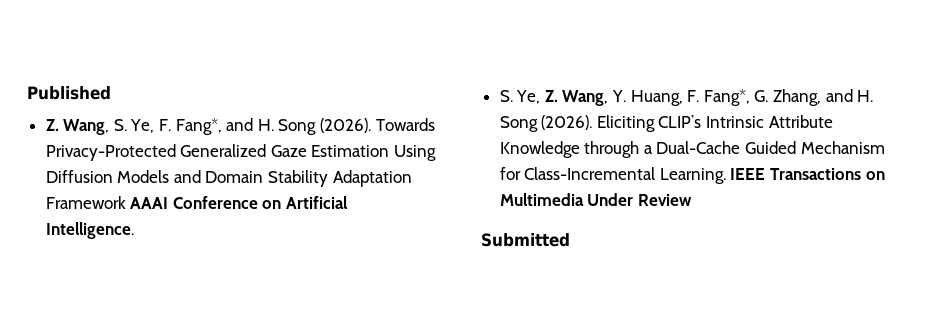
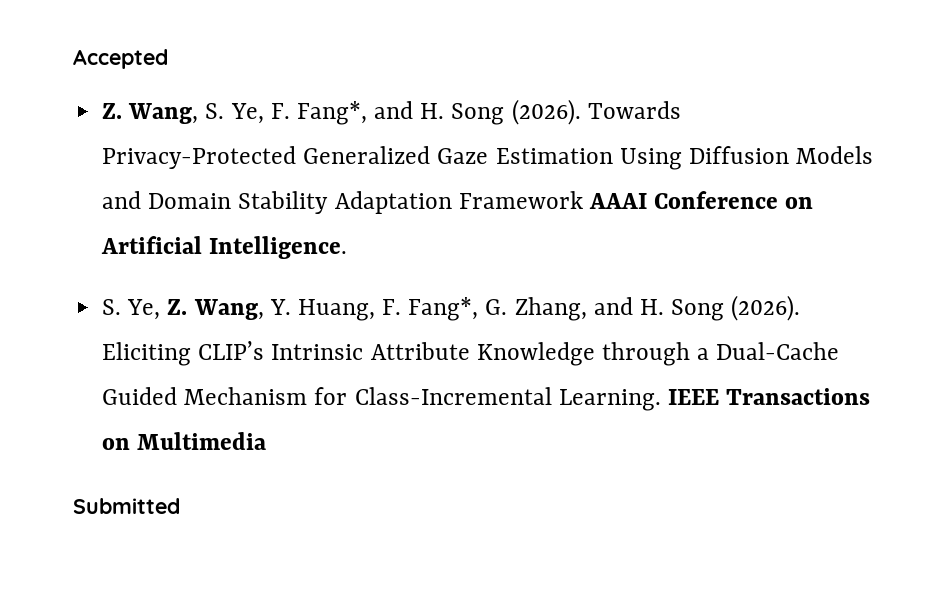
[27,86,111,100] Published -> [73,49,168,69] Accepted
[587,193,692,206] Under Review -> (267, 441) none

